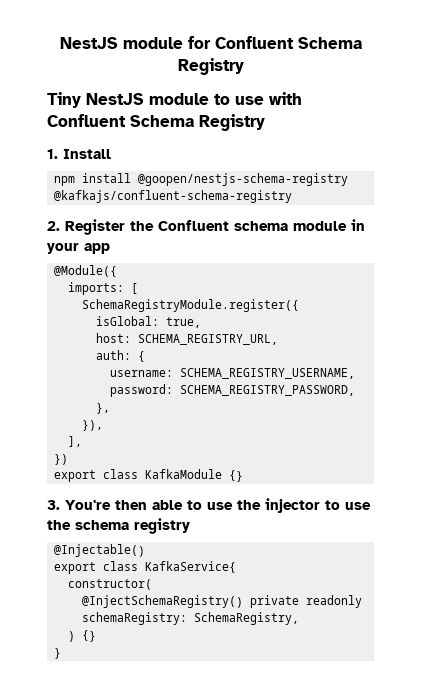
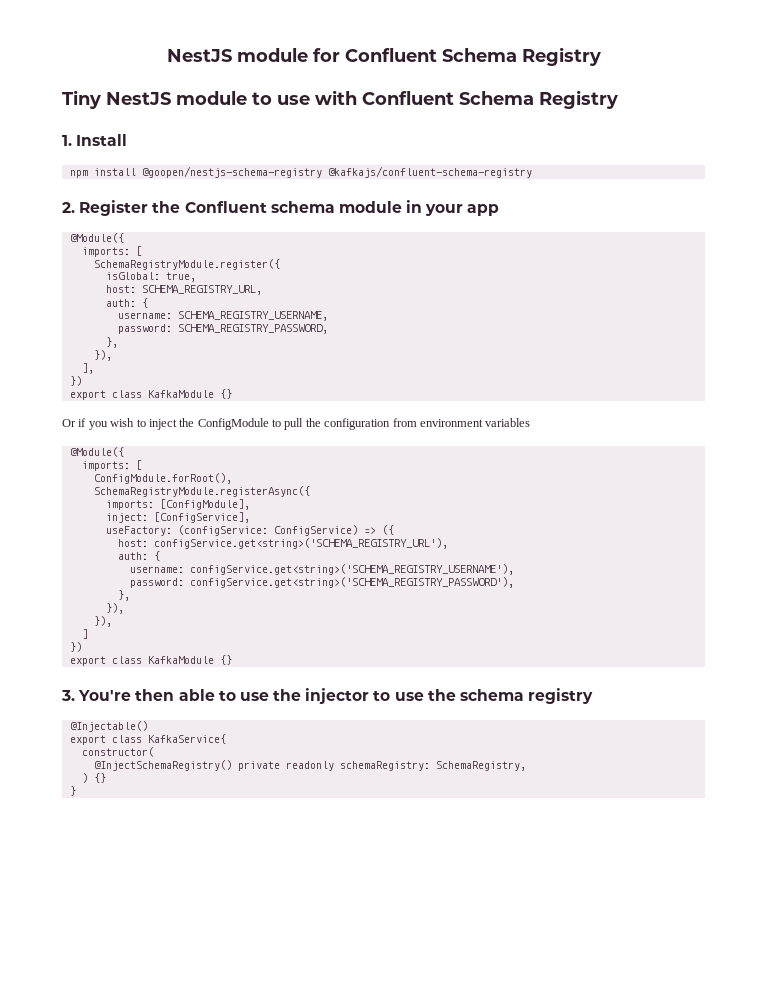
(244, 476) none -> [62,418,531,430] [69,447,124,457] [81,460,142,471] [93,473,232,484] [93,486,310,497] [105,499,250,510] [105,512,250,523] [105,525,394,536] [117,538,448,549] [117,551,160,561] [129,564,514,575] [129,577,514,588] [117,590,130,601] [105,603,124,614] [93,616,112,627] [81,629,88,639] [69,642,82,652] [69,655,232,666] // Or if you wish to inject the ConfigModule to pull the configuration from environment variables // @Module({ // imports: [ // ConfigModule.forRoot(), // SchemaRegistryModule.registerAsync({ // imports: [ConfigModule], // inject: [ConfigService], // useFactory: (configService: ConfigService) => ({ // host: configService.get<string>('SCHEMA_REGISTRY_URL'), // auth: { // username: configService.get<string>('SCHEMA_REGISTRY_USERNAME'), // password: configService.get<string>('SCHEMA_REGISTRY_PASSWORD'), // }, // }), // }), // ] // }) // export class KafkaModule {}

